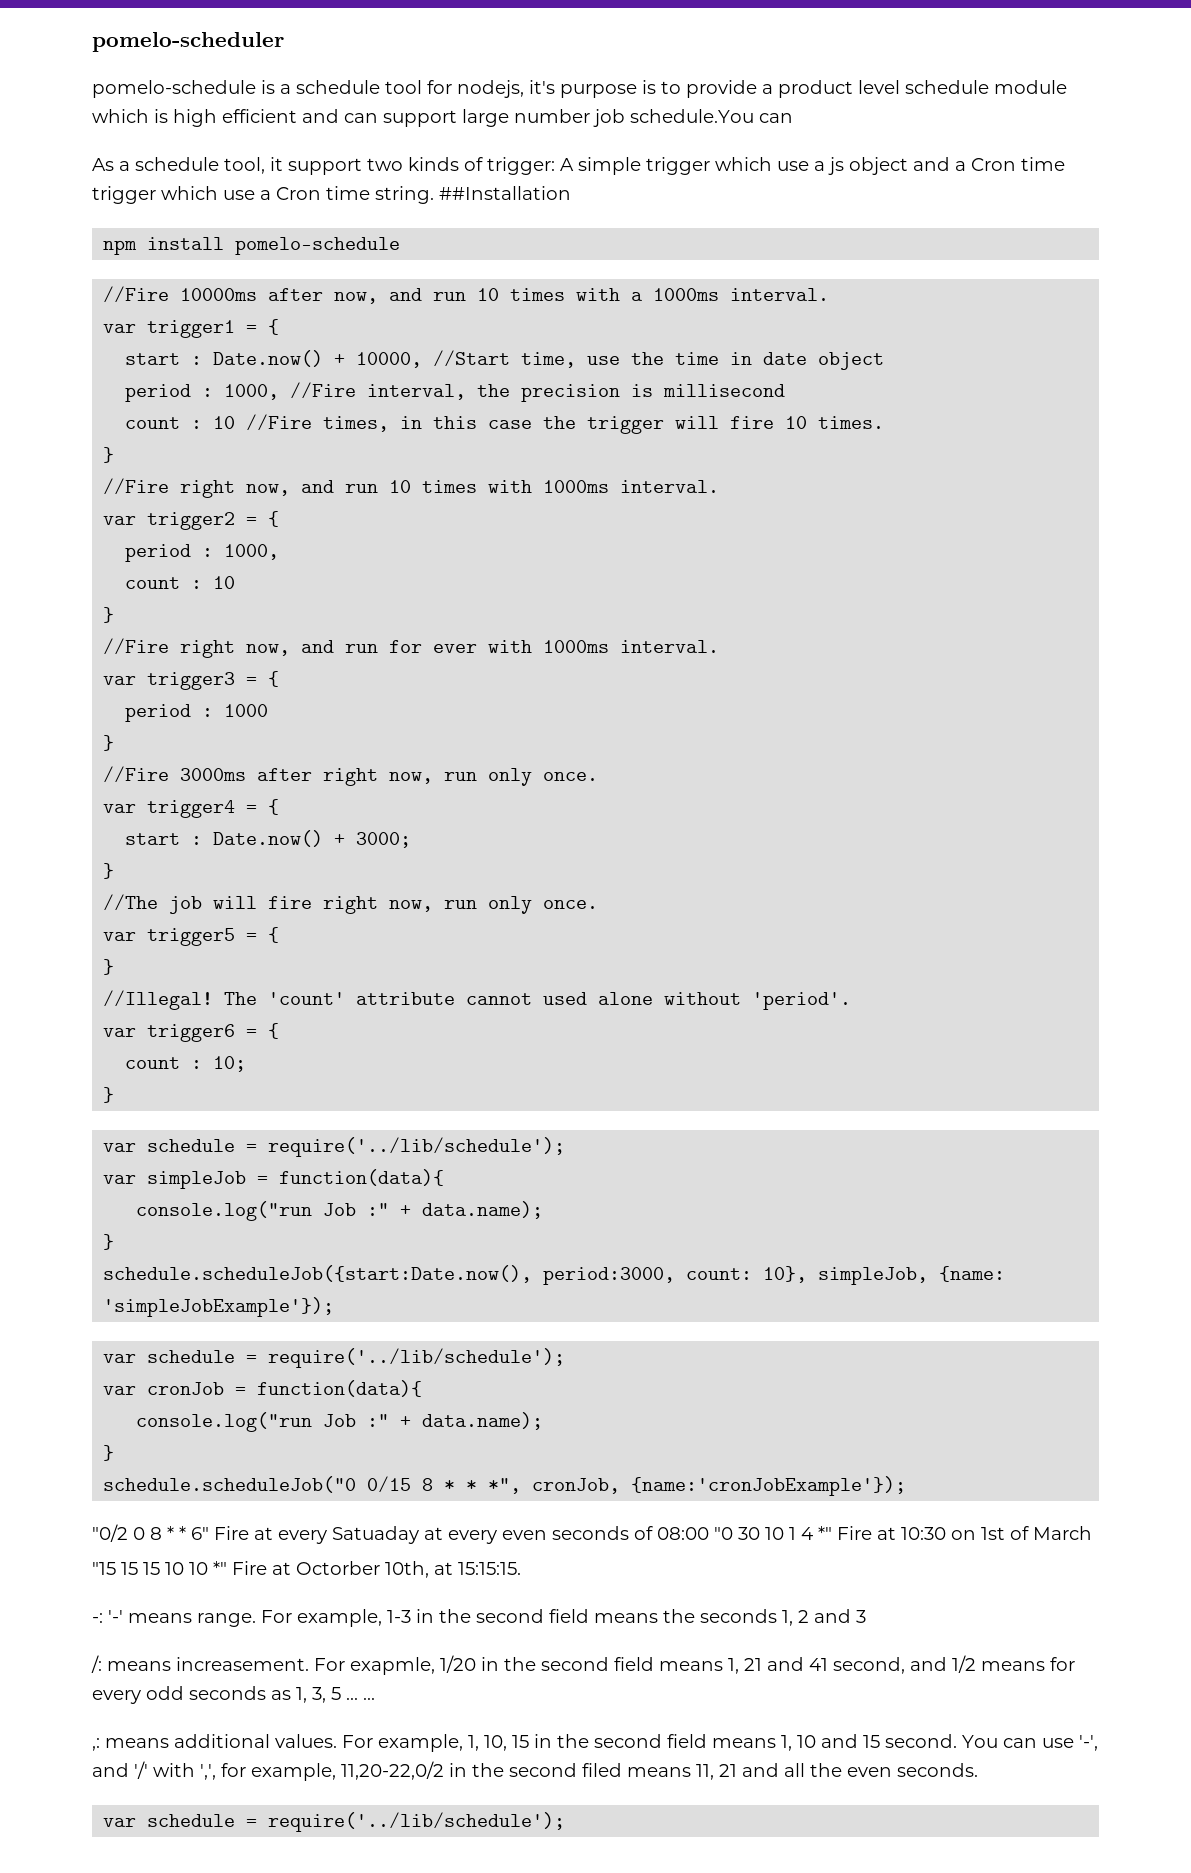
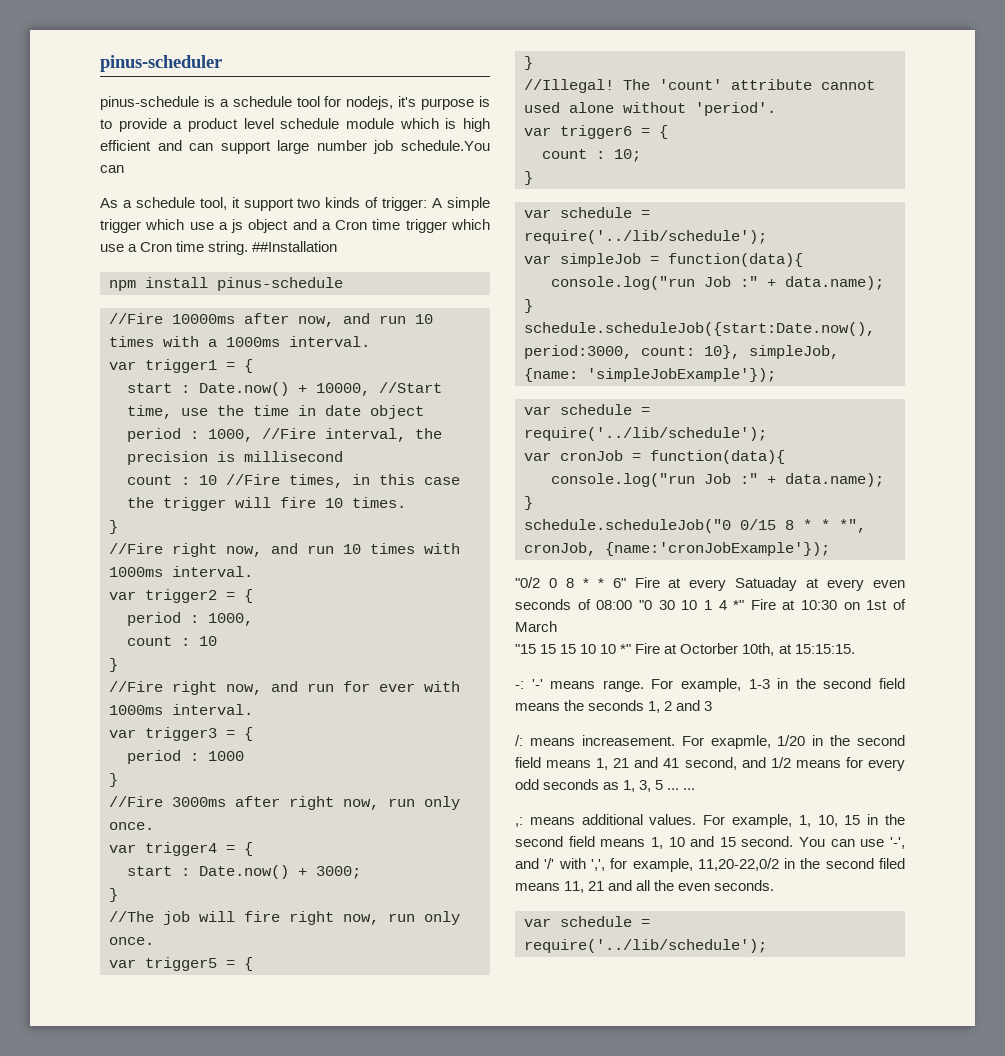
[92,32,284,52] [92,80,256,98] pomelo-scheduler // pomelo-schedule -> [100,55,222,72] [100,96,199,110] pinus-scheduler // pinus-schedule
[235,237,401,255] pomelo-schedule -> [217,277,343,291] pinus-schedule

